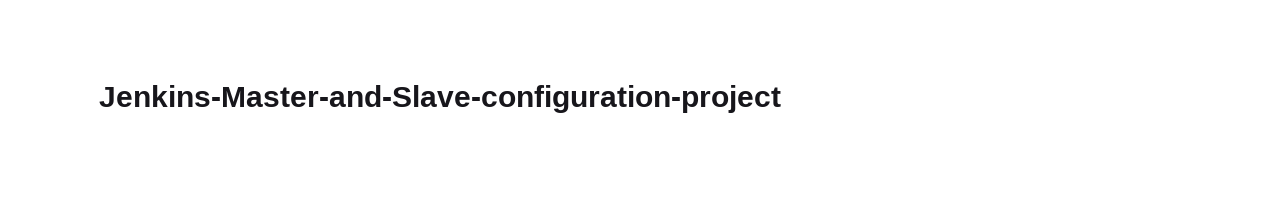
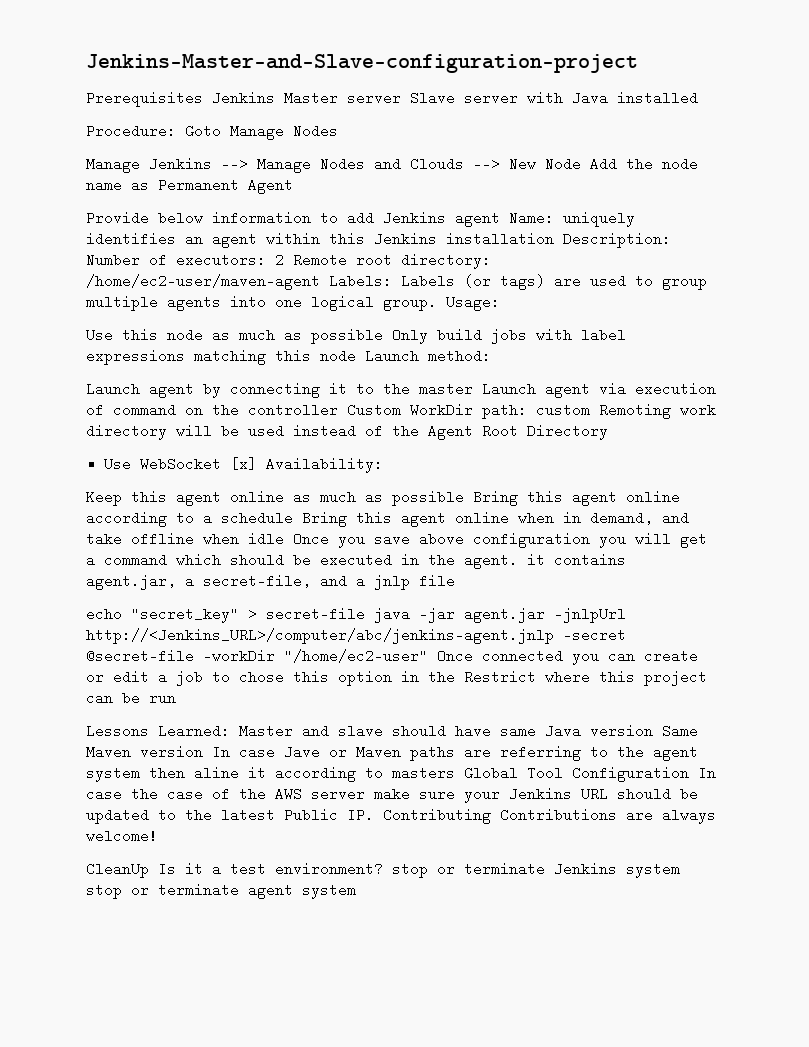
(781, 99) none -> [86,91,698,107] [86,124,338,140] [86,157,698,173] [86,178,293,194] [86,211,635,227] [86,232,671,248] [86,253,491,269] [86,274,707,290] [86,295,500,311] [86,328,626,344] [86,349,491,365] [86,382,716,398] [86,403,716,419] [86,424,608,440] [104,457,384,473] [86,490,680,506] [86,511,689,527] [86,532,707,548] [86,553,626,569] [86,574,455,590] [86,607,626,623] [86,628,626,644] [86,649,698,665] [86,670,707,686] [86,691,176,705] [86,724,698,738] [86,745,698,761] [86,766,716,782] [86,787,698,803] [86,808,716,824] [86,829,158,843] [86,862,680,878] [86,883,356,899] // Prerequisites Jenkins Master server Slave server with Java installed // Procedure: Goto Manage Nodes // Manage Jenkins --> Manage Nodes and Clouds --> New Node Add the node name as Permanent Agent // Provide below information to add Jenkins agent Name: uniquely identifies an agent within this Jenkins installation Description: Number of executors: 2 Remote root directory: /home/ec2-user/maven-agent Labels: Labels (or tags) are used to group multiple agents into one logical group. Usage: // Use this node as much as possible Only build jobs with label expressions matching this node Launch method: // Launch agent by connecting it to the master Launch agent via execution of command on the controller Custom WorkDir path: custom Remoting work directory will be used instead of the Agent Root Directory // Use WebSocket [x] Availability: // Keep this agent online as much as possible Bring this agent online according to a schedule Bring this agent online when in demand, and take offline when idle Once you save above configuration you will get a command which should be executed in the agent. it contains agent.jar, a secret-file, and a jnlp file // echo "secret_key" > secret-file java -jar agent.jar -jnlpUrl http://<Jenkins_URL>/computer/abc/jenkins-agent.jnlp -secret @secret-file -workDir "/home/ec2-user" Once connected you can create or edit a job to chose this option in the Restrict where this project can be run // Lessons Learned: Master and slave should have same Java version Same Maven version In case Jave or Maven paths are referring to the agent system then aline it according to masters Global Tool Configuration In case the case of the AWS server make sure your Jenkins URL should be updated to the latest Public IP. Contributing Contributions are always welcome! // CleanUp Is it a test environment? stop or terminate Jenkins system stop or terminate agent system

